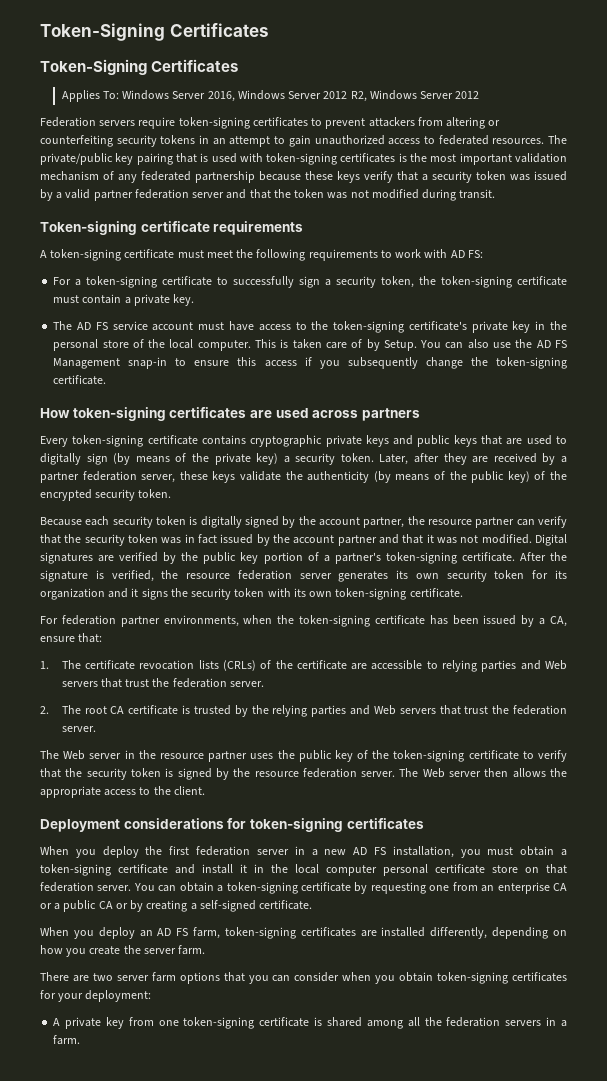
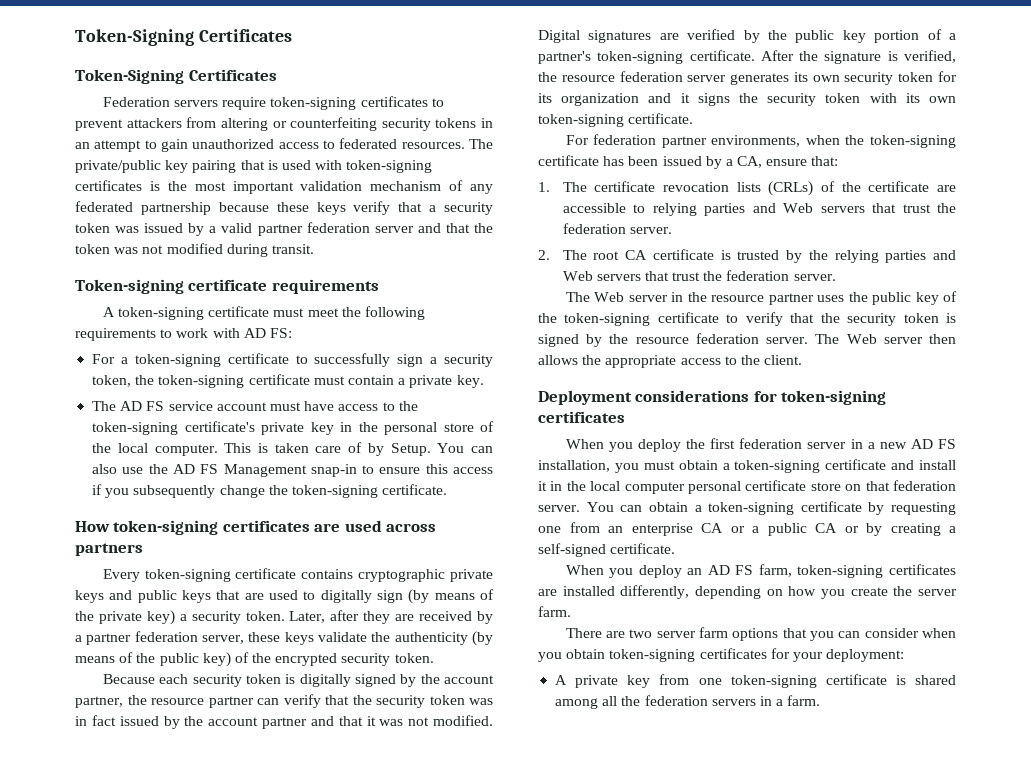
[61,90,480,102] // Applies To: Windows Server 2016, Windows Server 2012 R2, Windows Server 2012 -> (277, 75) none

